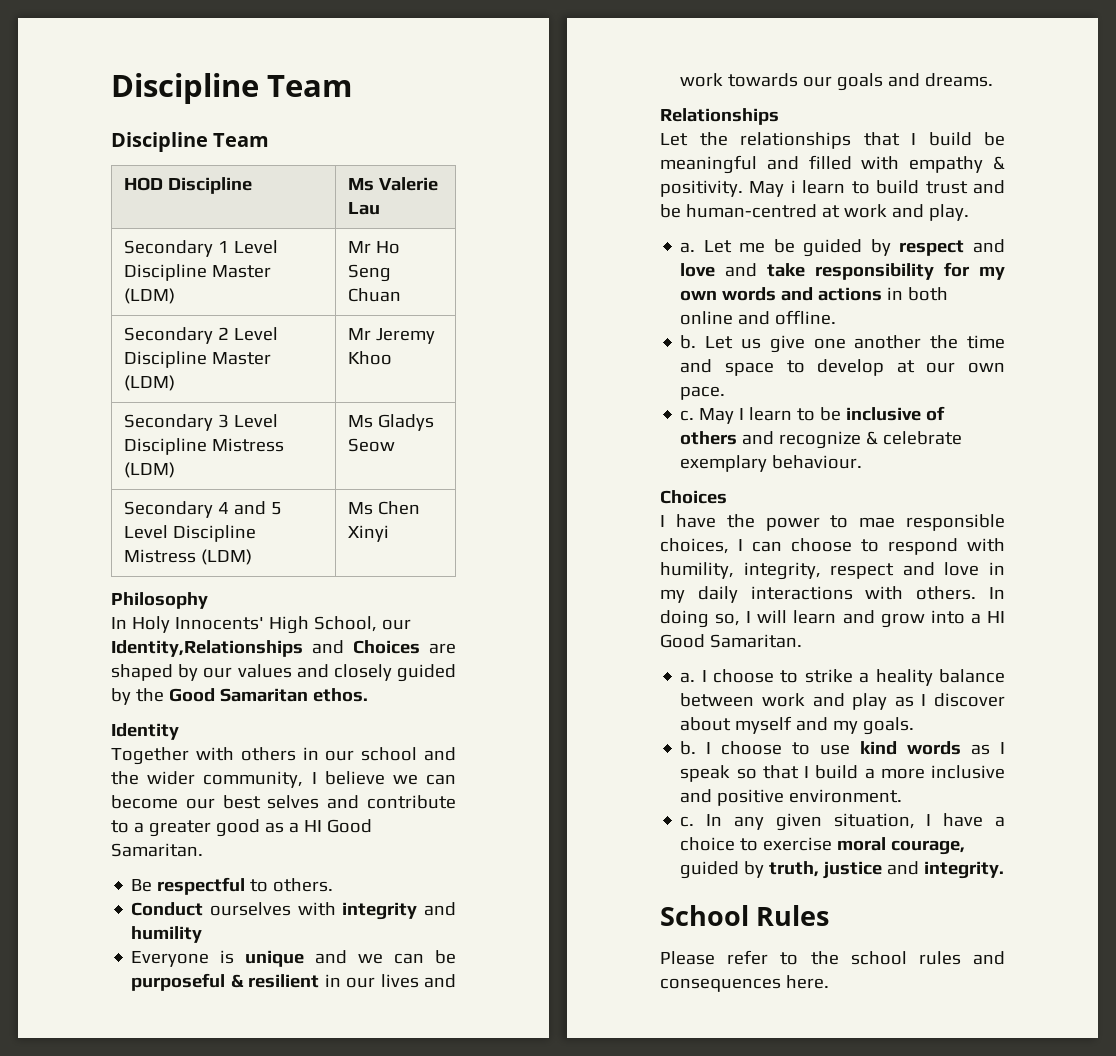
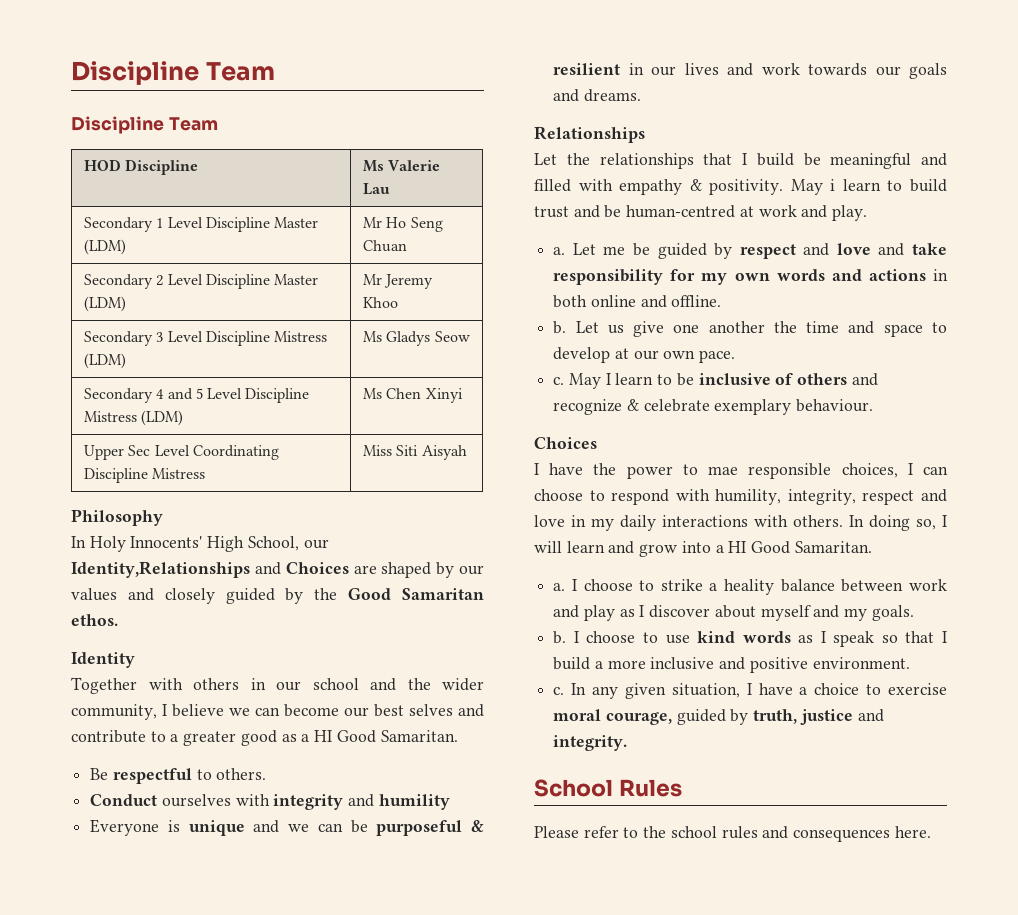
(389, 533) none -> [83,445,279,460] [83,468,206,483] [362,445,467,460] // Upper Sec Level Coordinating Discipline Mistress | Miss Siti Aisyah

